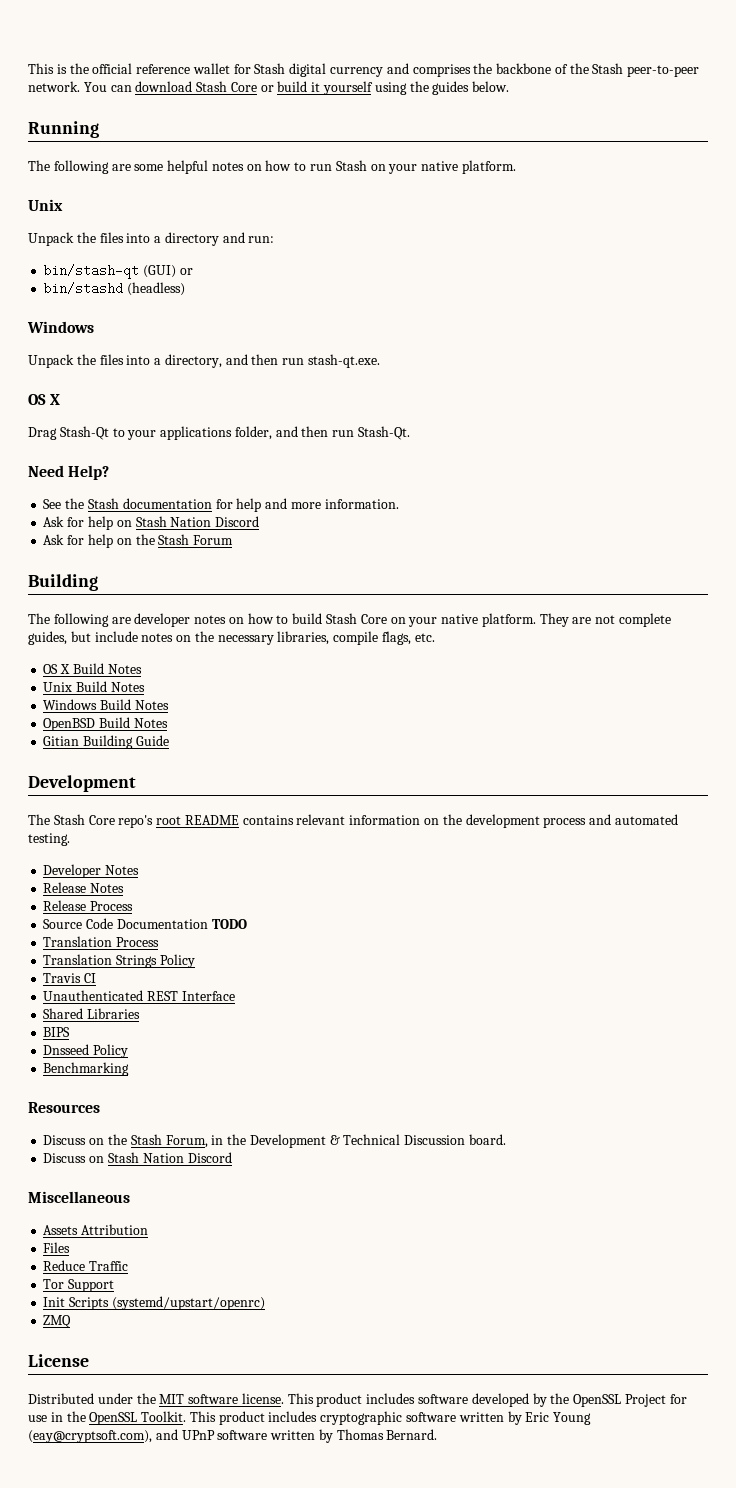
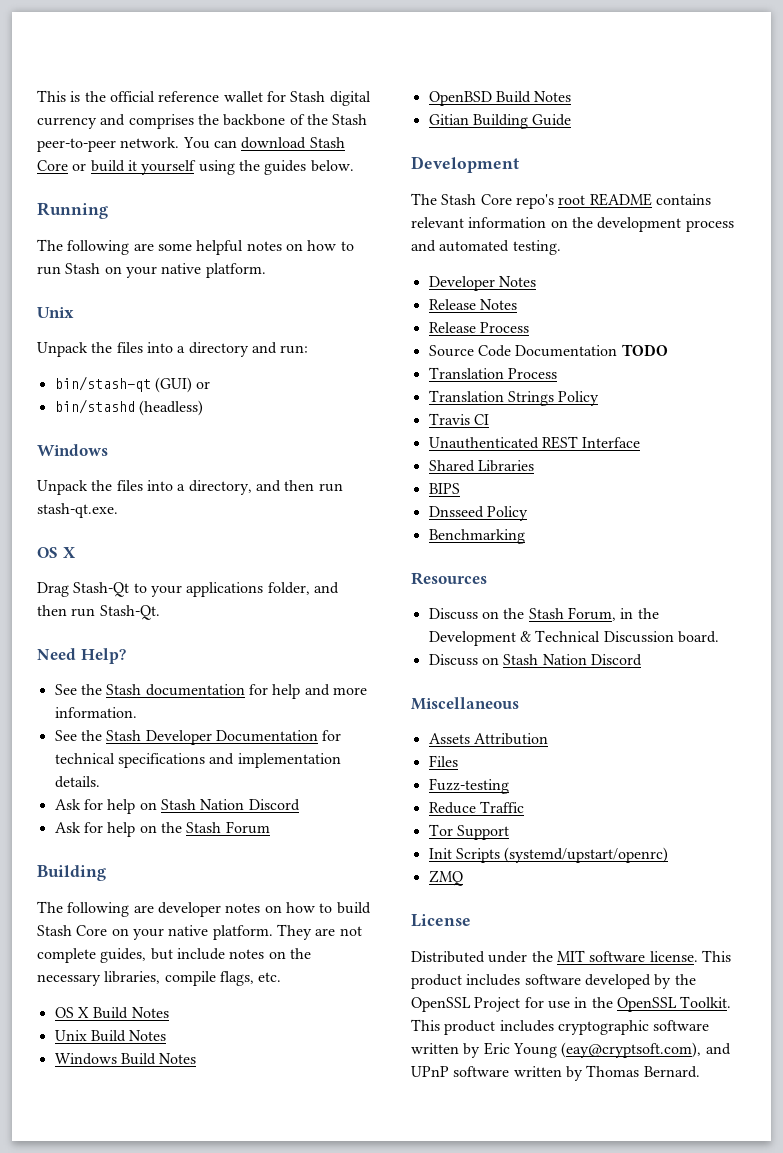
(399, 504) none -> [54,730,342,745] [54,753,341,768] [54,776,100,788] // See the Stash Developer Documentation for technical specifications and implementation details.
(71, 1247) none -> [428,778,509,794] // Fuzz-testing

